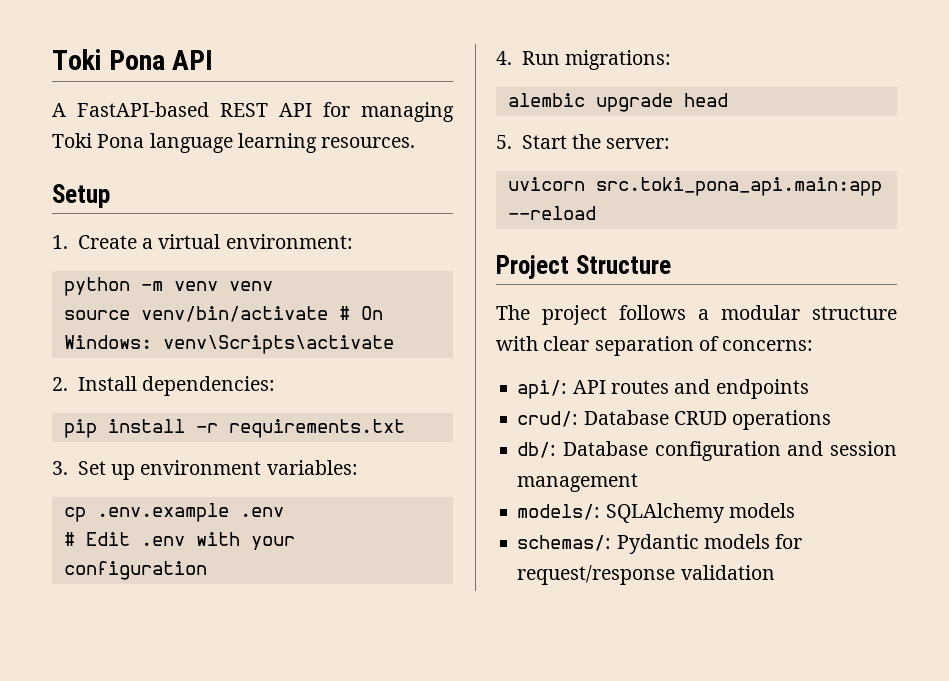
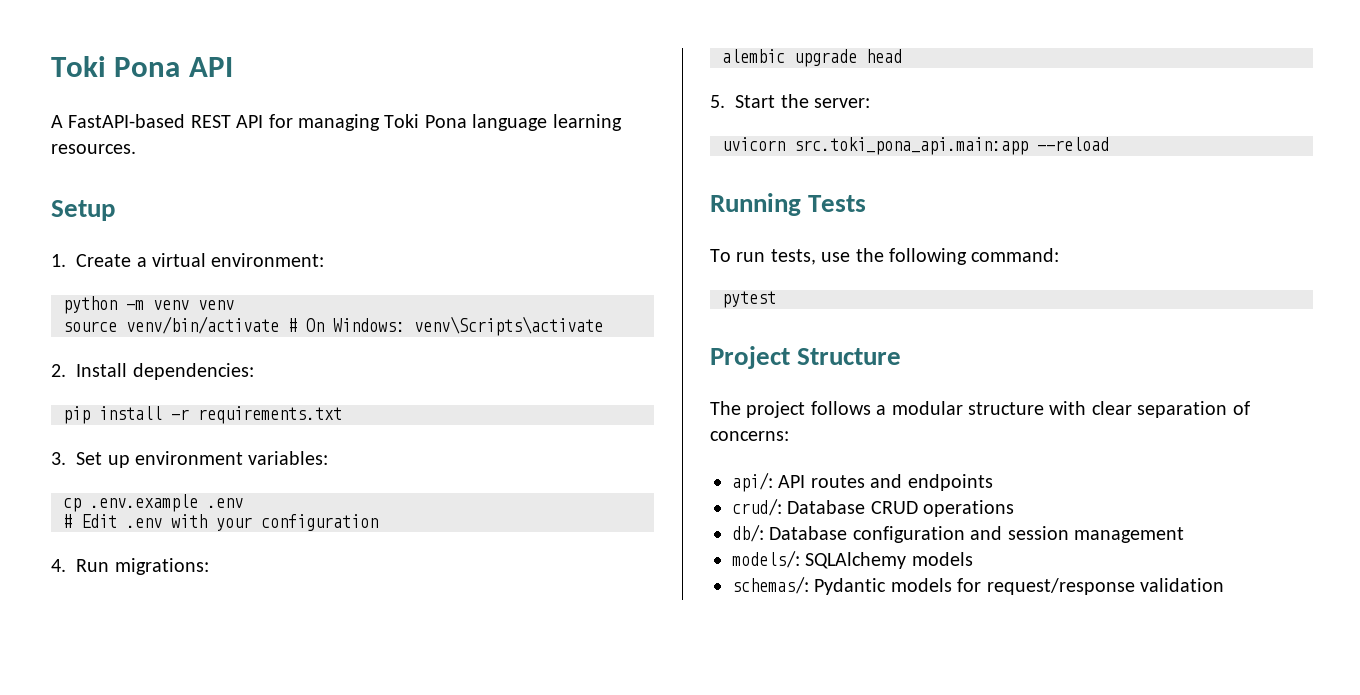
(596, 213) none -> [710,193,867,216] [710,248,1060,265] [722,291,776,308] // Running Tests // To run tests, use the following command: // pytest

